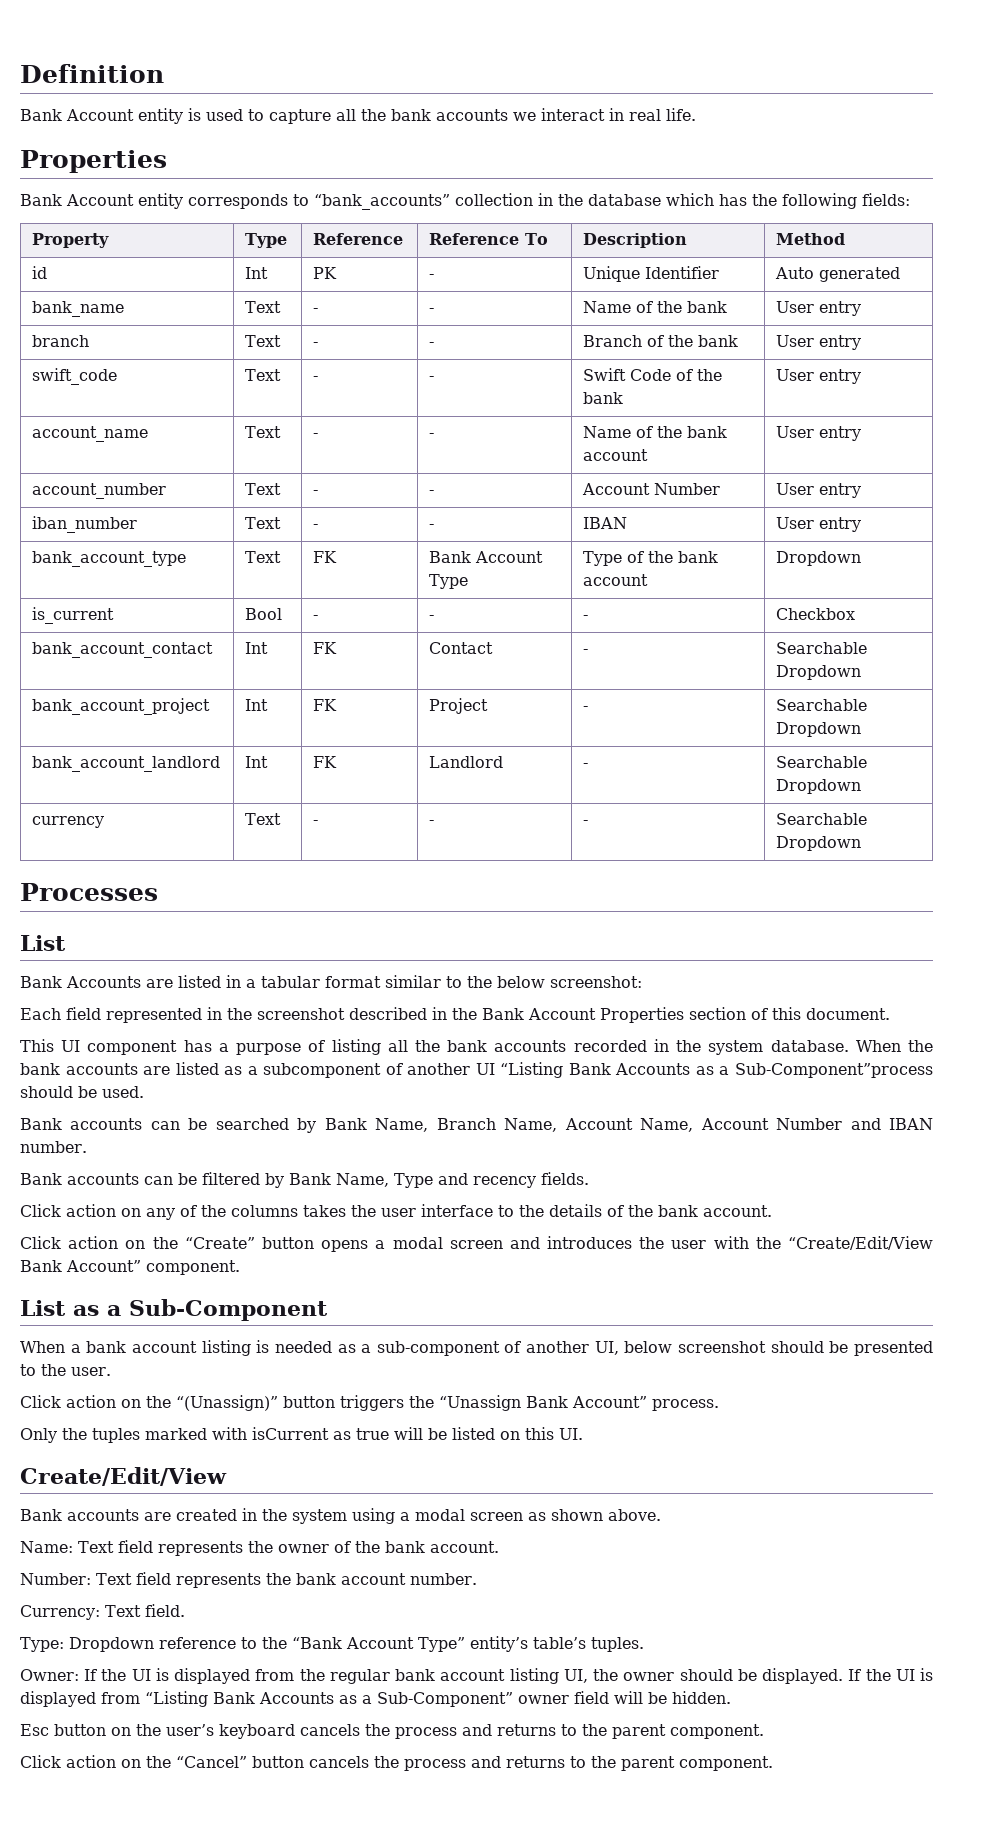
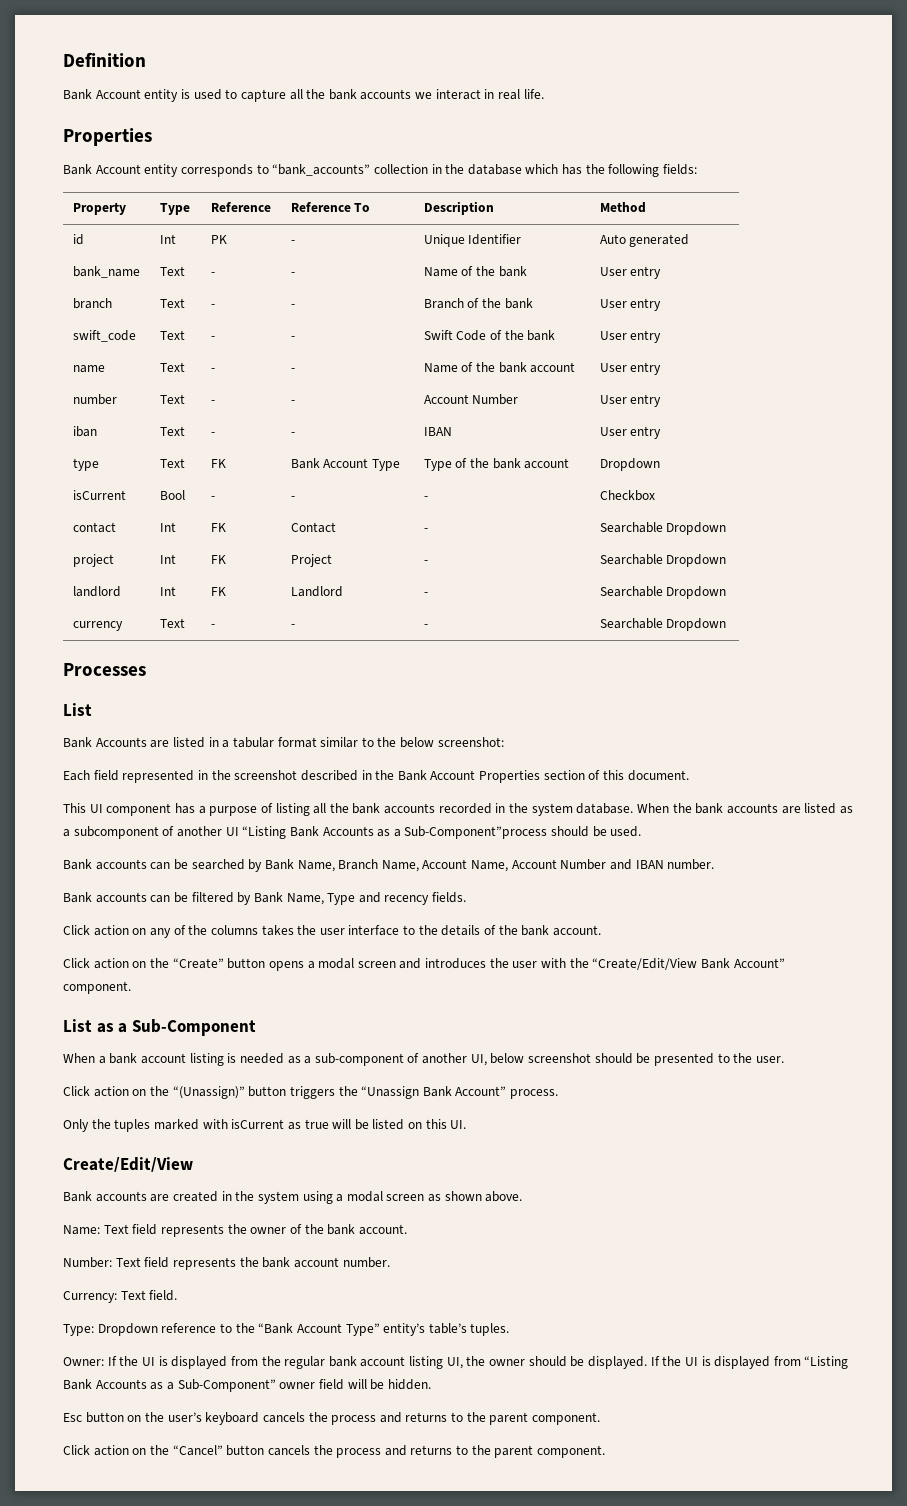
[32,426,149,442] account_name -> [72,365,105,373] name
[32,483,167,499] account_number -> [72,394,117,405] number
[32,516,138,533] iban_number -> [72,426,97,437] iban
[32,551,187,567] bank_account_type -> [72,458,99,471] type
[32,607,115,624] is_current -> [72,490,126,500] isCurrent
[32,642,214,658] bank_account_contact -> [72,522,116,533] contact
[32,698,211,715] bank_account_project -> [72,554,114,567] project
[32,756,221,772] bank_account_landlord -> [72,586,121,597] landlord

